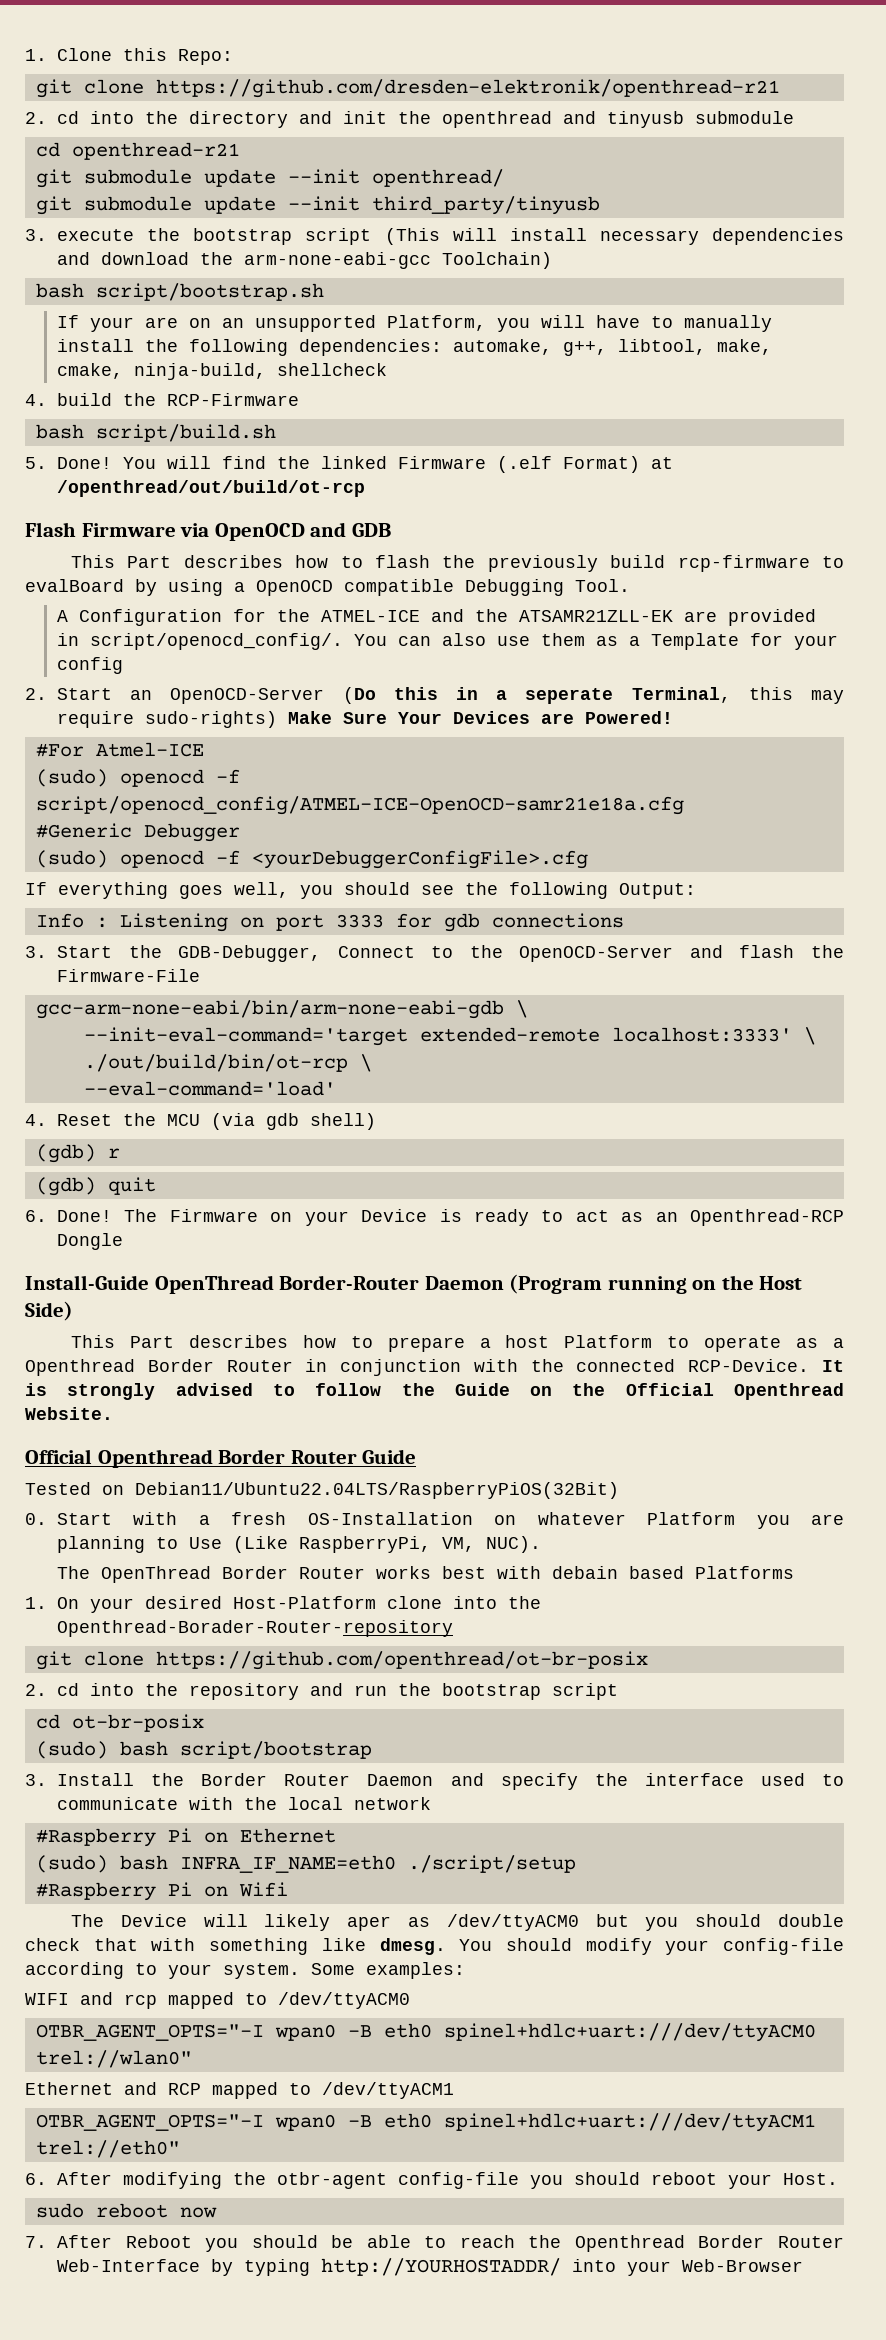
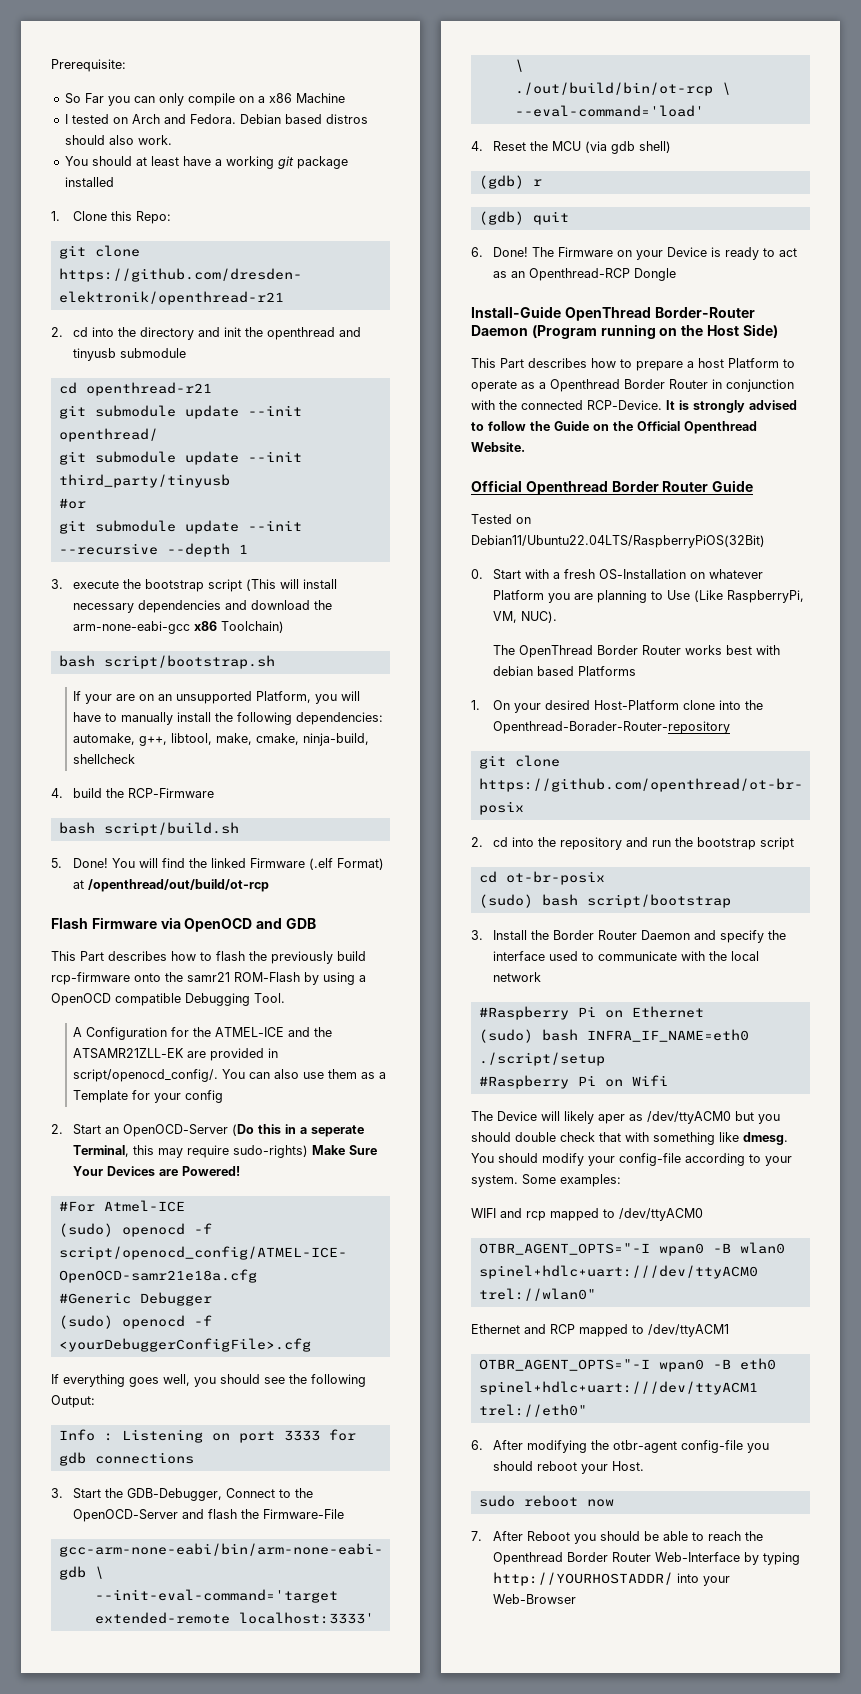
(25, 55) none -> [51,59,126,72] [64,93,345,106] [64,114,368,124] [64,135,172,145] [64,156,348,169] [64,177,114,187] Prerequisite: // So Far you can only compile on a x86 Machine // I tested on Arch and Fedora. Debian based distros should also work. // You should at least have a working git package installed //
(600, 205) none -> [58,498,86,509] [58,520,302,534] [58,543,248,557] // #or // git submodule update --init --recursive --depth 1
(432, 260) none -> [194,621,218,631] x86
[822,556,844,568] [25,579,124,592] to evalBoard -> [134,972,300,982] onto the samr21 ROM-Flash
[552,1566,619,1579] debain -> [493,666,534,676] debian
[383,2023,432,2038] eth0 -> [739,1242,785,1254] wlan0

